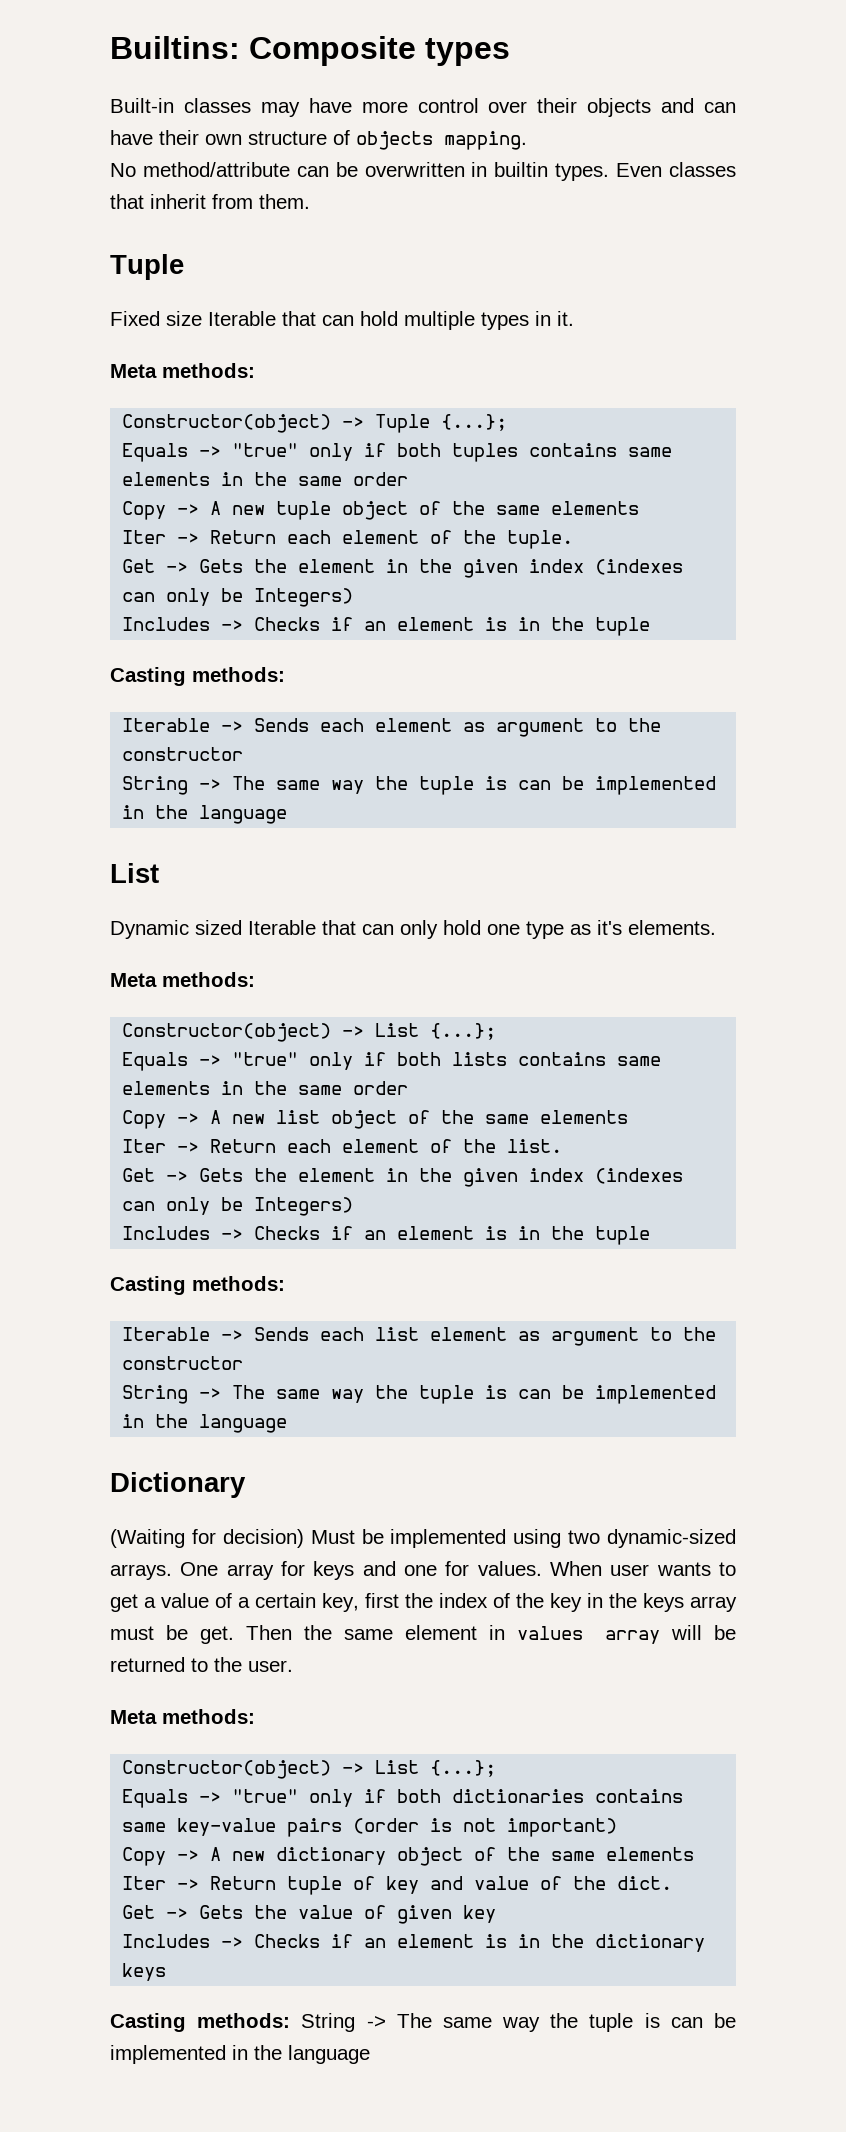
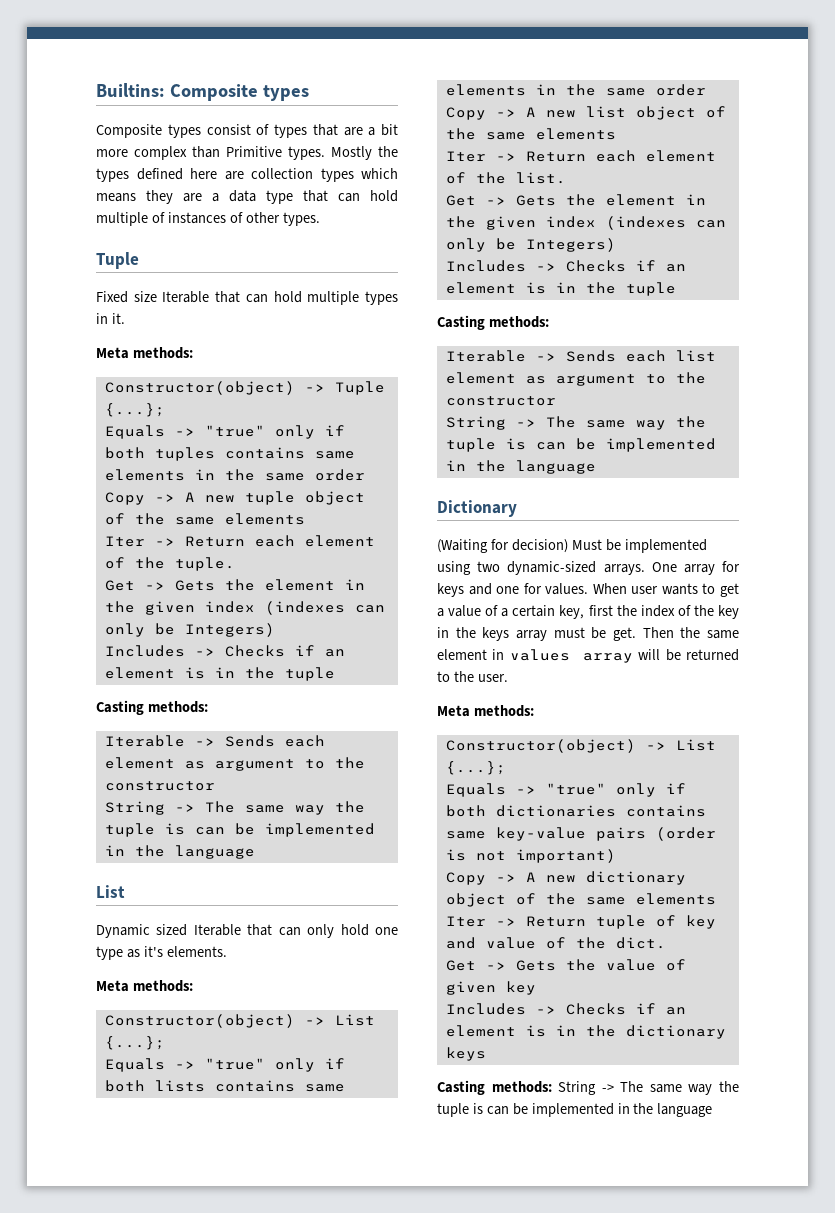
[110,98,736,117] [110,130,527,150] [110,162,737,181] [110,194,310,209] Built-in classes may have more control over their objects and can have their own structure of objects mapping. // No method/attribute can be overwritten in builtin types. Even classes that inherit from them. -> [96,124,398,138] [96,146,398,160] [96,168,398,182] [96,190,398,204] [96,212,320,226] Composite types consist of types that are a bit more complex than Primitive types. Mostly the types defined here are collection types which means they are a data type that can hold multiple of instances of other types.

